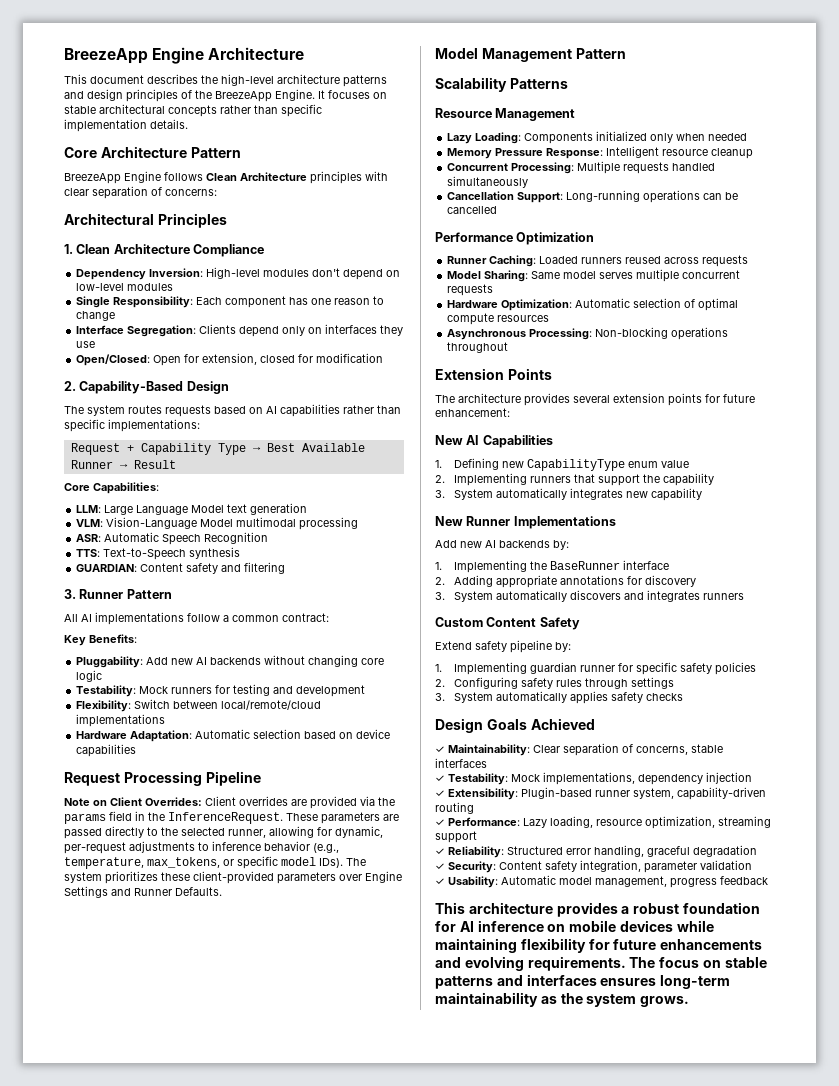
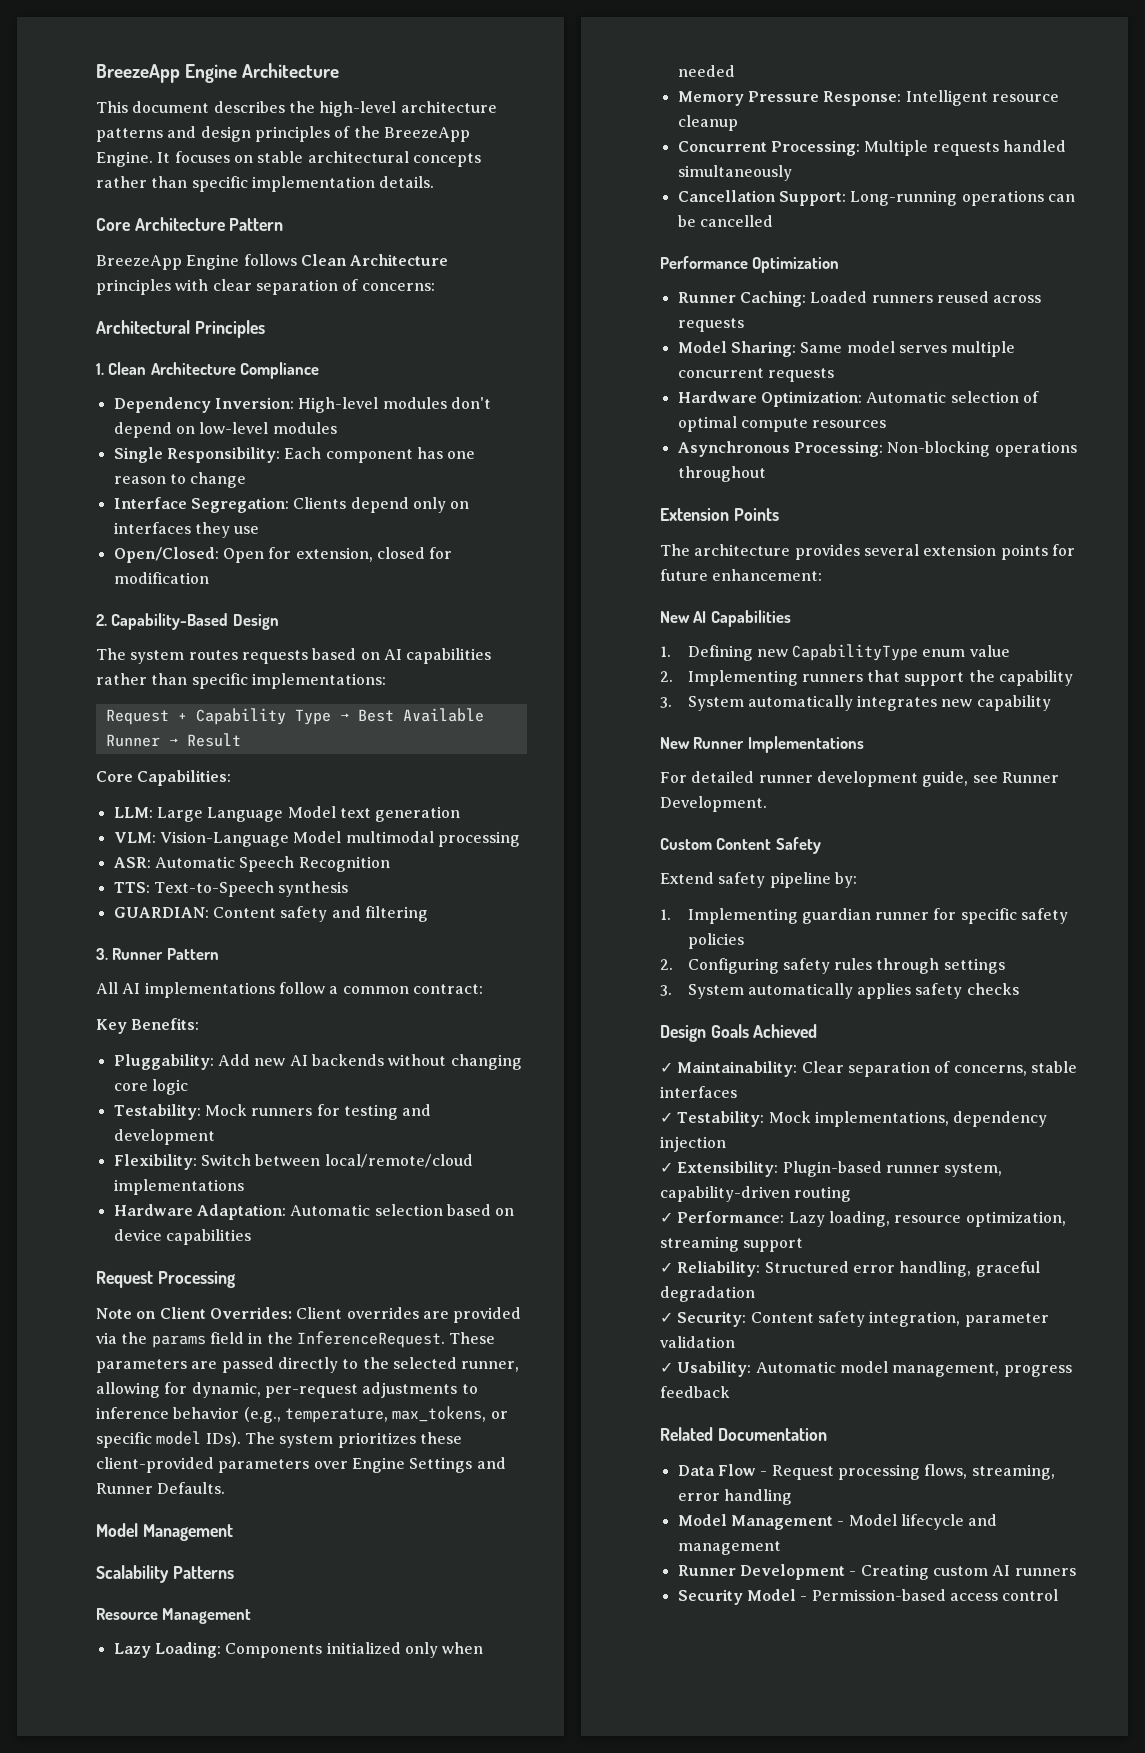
[205,771,261,786] Pipeline -> (235, 1279) none
[575,48,626,59] Pattern -> (233, 1532) none
[435,540,569,550] [435,560,670,573] [435,575,697,588] [435,590,745,602] Add new AI backends by: // 1. Implementing the BaseRunner interface // 2. Adding appropriate annotations for discovery // 3. System automatically discovers and integrates runners -> [660,771,1059,787] [660,796,767,812] For detailed runner development guide, see Runner Development.
[435,902,760,917] [435,920,714,932] [435,938,763,953] [435,956,767,971] [435,974,731,989] [435,992,690,1007] This architecture provides a robust foundation for AI inference on mobile devices while maintaining flexibility for future enhancements and evolving requirements. The focus on stable patterns and interfaces ensures long-term maintainability as the system grows. -> [660,1427,827,1441] [677,1464,1055,1480] [677,1489,792,1505] [677,1514,998,1530] [677,1541,781,1555] [677,1564,1076,1580] [677,1589,1059,1605] Related Documentation // Data Flow - Request processing flows, streaming, error handling // Model Management - Model lifecycle and management // Runner Development - Creating custom AI runners // Security Model - Permission-based access control

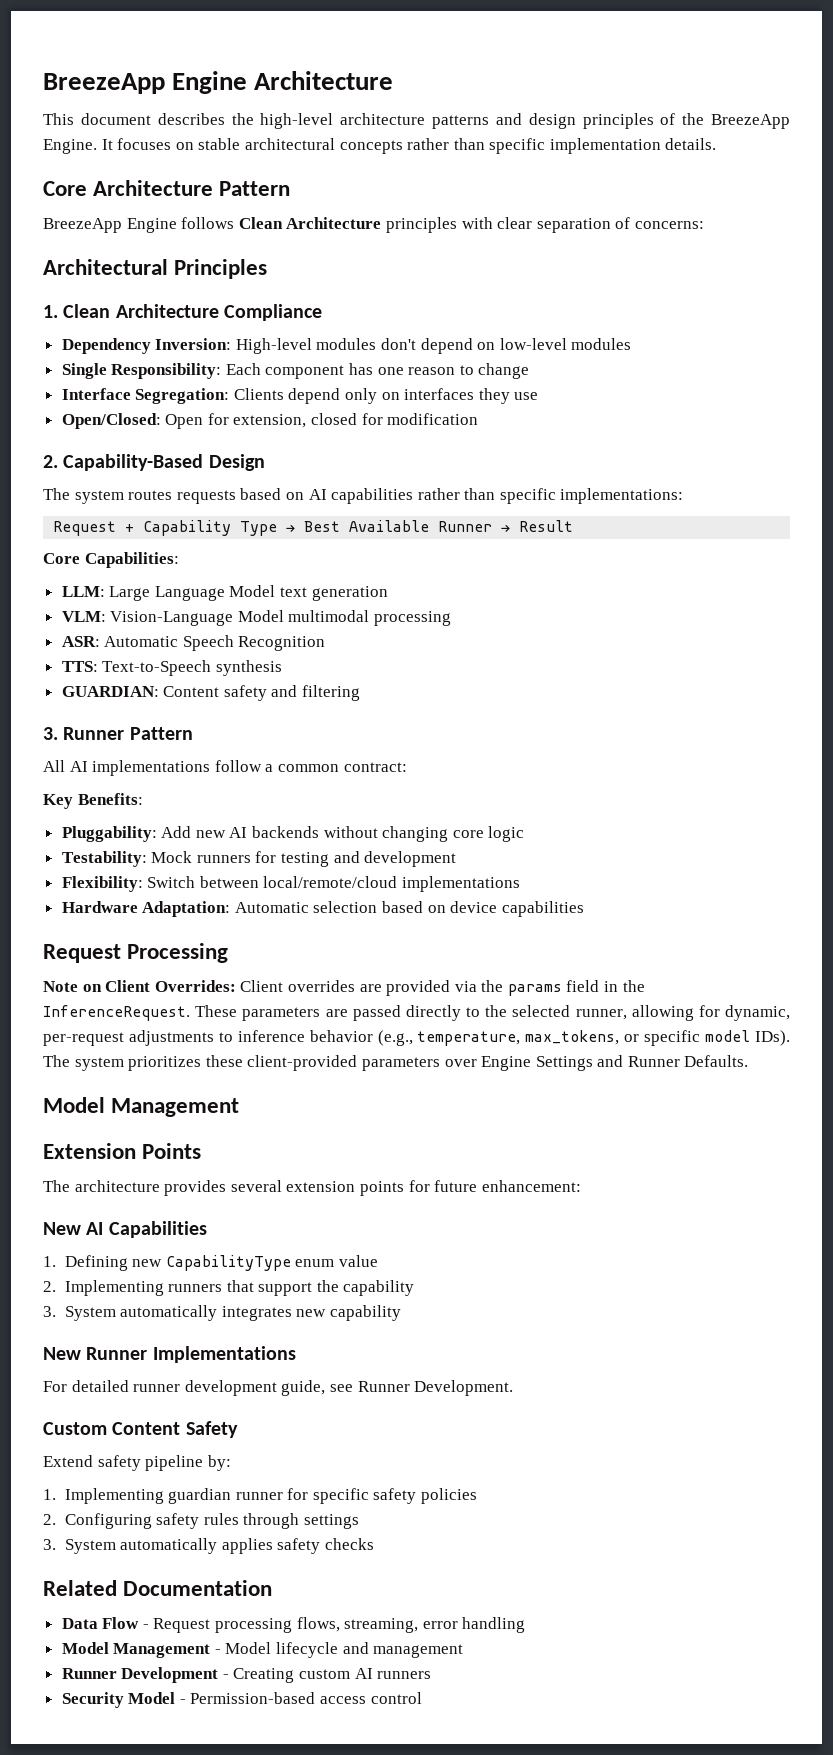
[96,1565,234,1583] [96,1608,252,1624] [113,1642,484,1658] [677,65,735,77] [677,90,1059,106] [677,115,738,131] [677,140,1066,156] [677,165,792,181] [677,190,1075,206] [677,215,773,227] [660,256,840,273] [677,291,1042,307] [677,318,744,332] [677,341,1016,357] [677,368,834,382] [677,391,1039,407] [677,416,887,432] [677,441,1077,457] [677,466,766,482] // Scalability Patterns // Resource Management // Lazy Loading: Components initialized only when needed // Memory Pressure Response: Intelligent resource cleanup // Concurrent Processing: Multiple requests handled simultaneously // Cancellation Support: Long-running operations can be cancelled // Performance Optimization // Runner Caching: Loaded runners reused across requests // Model Sharing: Same model serves multiple concurrent requests // Hardware Optimization: Automatic selection of optimal compute resources // Asynchronous Processing: Non-blocking operations throughout -> (240, 1107) none
[660,1024,818,1042] [660,1061,1077,1077] [660,1086,737,1098] [660,1111,1048,1127] [660,1136,726,1152] [660,1161,1003,1177] [660,1186,852,1202] [660,1211,1066,1227] [660,1236,804,1252] [660,1261,1040,1277] [660,1286,755,1302] [660,1311,1049,1327] [660,1336,735,1348] [660,1361,1072,1377] [660,1386,730,1398] // Design Goals Achieved // ✓ Maintainability: Clear separation of concerns, stable interfaces // ✓ Testability: Mock implementations, dependency injection // ✓ Extensibility: Plugin-based runner system, capability-driven routing // ✓ Performance: Lazy loading, resource optimization, streaming support // ✓ Reliability: Structured error handling, graceful degradation // ✓ Security: Content safety integration, parameter validation // ✓ Usability: Automatic model management, progress feedback -> (374, 1544) none

